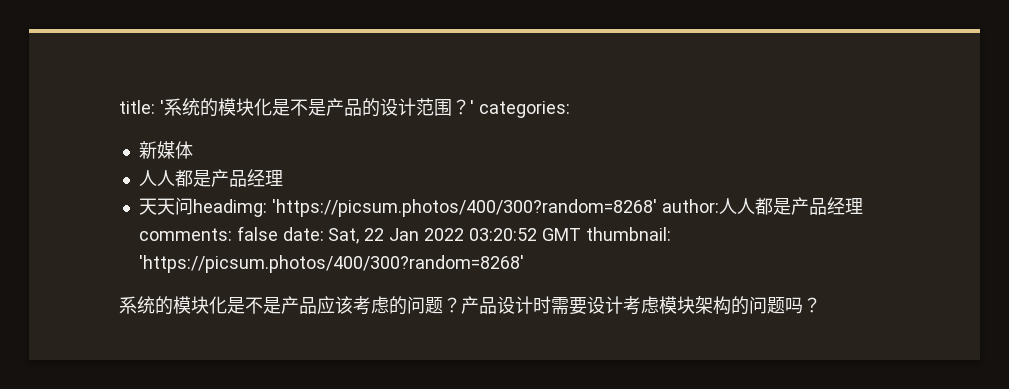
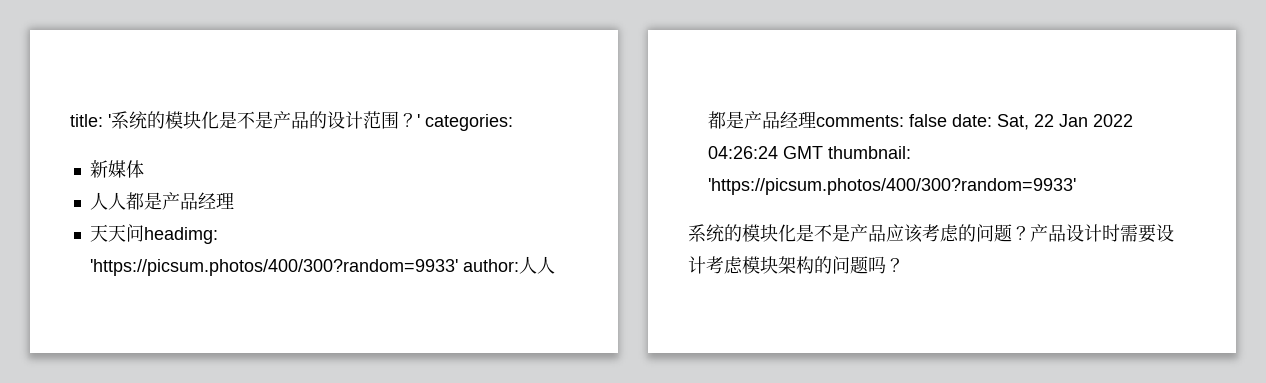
[271,199,657,217] 'https://picsum.photos/400/300?random=8268' -> [89,259,458,276] 'https://picsum.photos/400/300?random=9933'
[468,228,537,241] 03:20:52 -> [707,146,778,159] 04:26:24
[138,255,524,273] 'https://picsum.photos/400/300?random=8268' -> [707,178,1076,195] 'https://picsum.photos/400/300?random=9933'

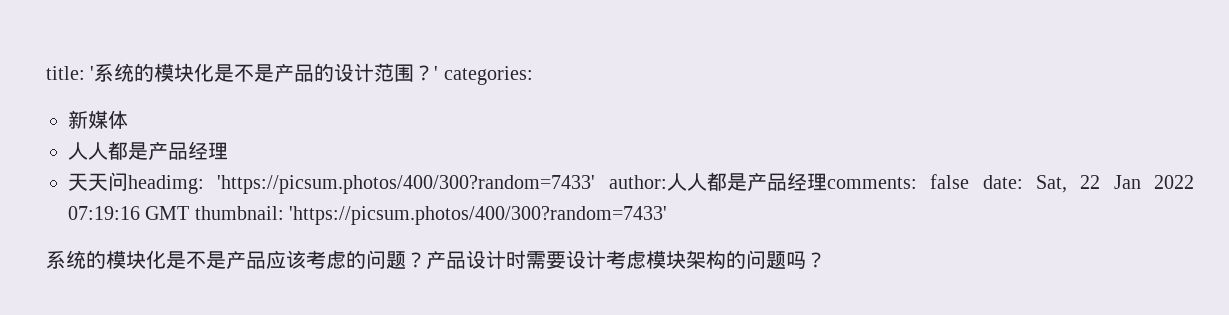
[89,259,458,276] 'https://picsum.photos/400/300?random=9933' -> [217,175,596,194] 'https://picsum.photos/400/300?random=7433'
[707,146,778,159] 04:26:24 -> [68,206,140,220] 07:19:16
[707,178,1076,195] 'https://picsum.photos/400/300?random=9933' -> [289,206,668,225] 'https://picsum.photos/400/300?random=7433'

